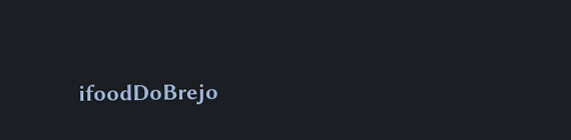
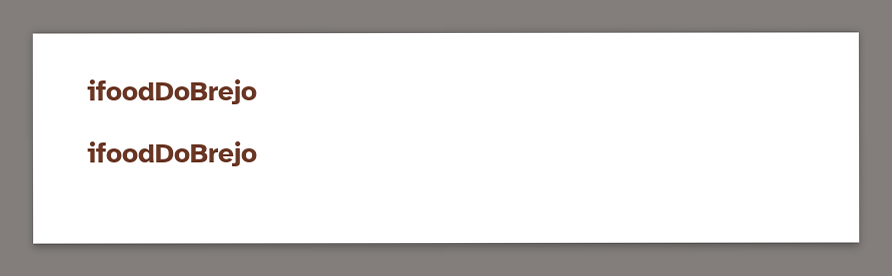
[78,82,219,106] ifoodDoBrejo -> [86,79,257,105] [87,141,258,167] ifoodDoBrejo // ifoodDoBrejo

